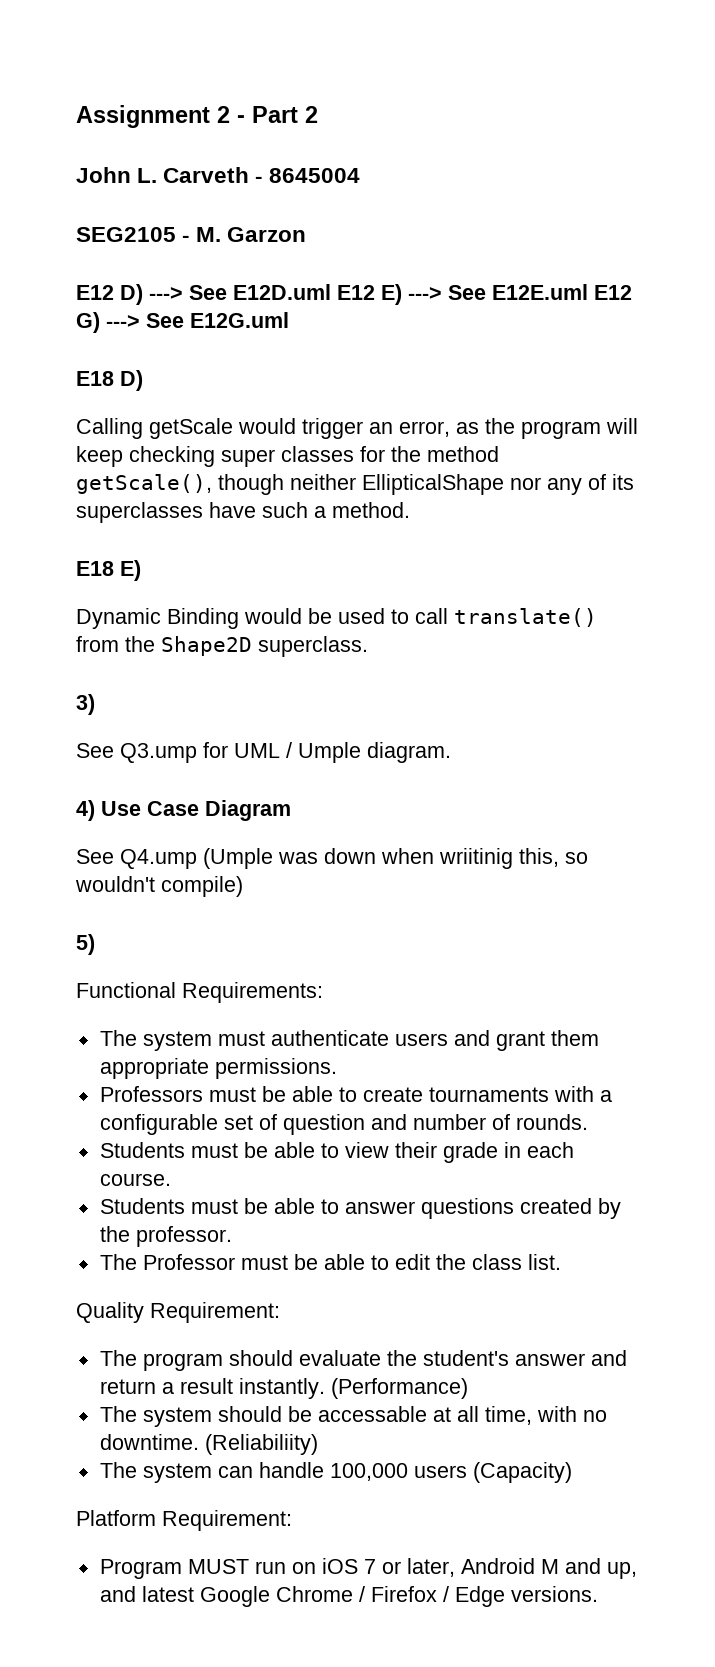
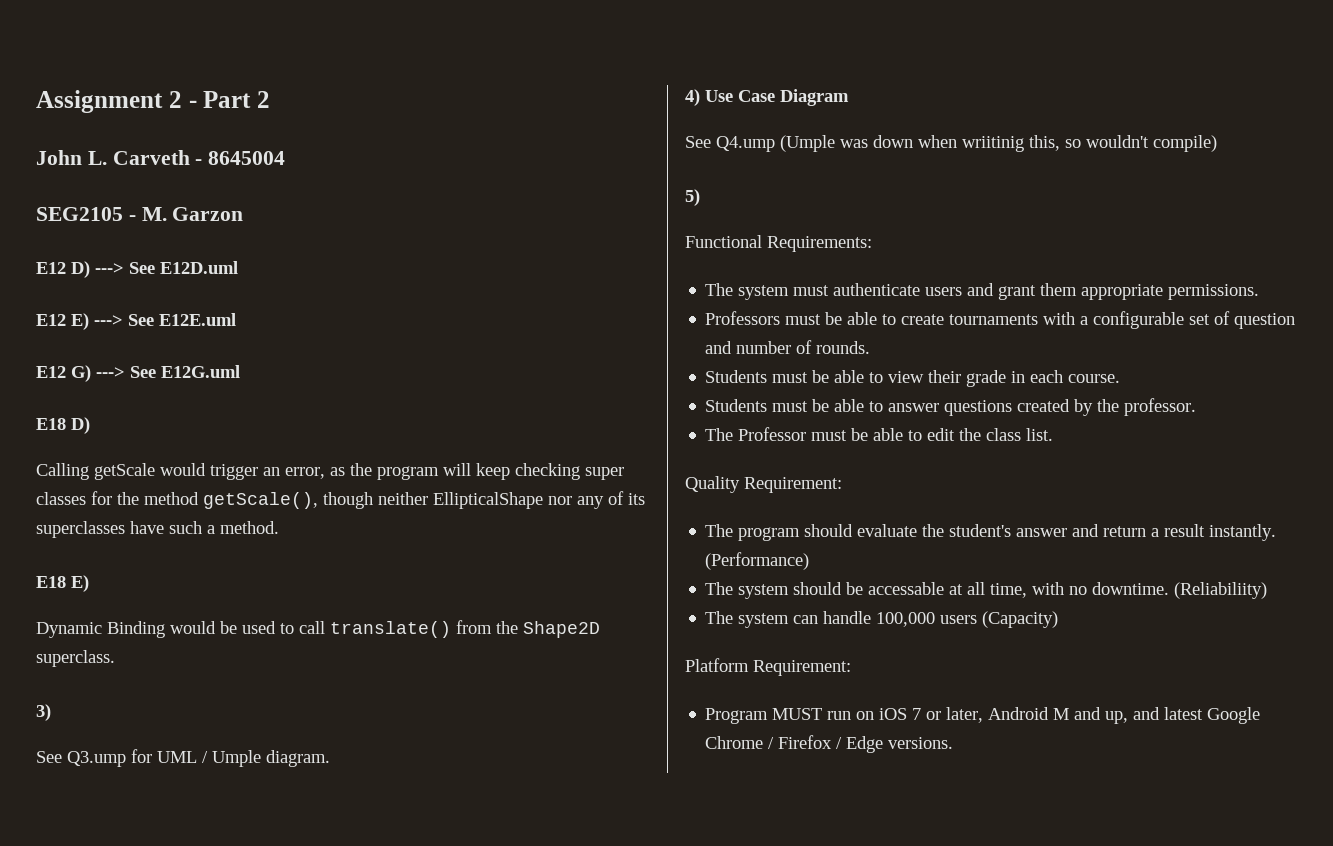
(331, 292) none -> (238, 267) //
(588, 292) none -> (236, 319) //

